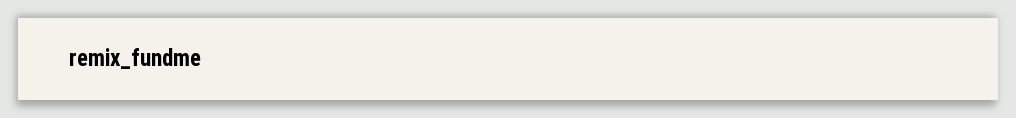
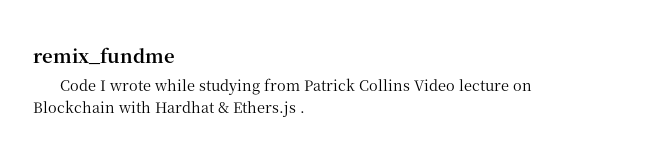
(201, 58) none -> [59,78,532,95] [33,100,305,117] // Code I wrote while studying from Patrick Collins Video lecture on Blockchain with Hardhat & Ethers.js .

